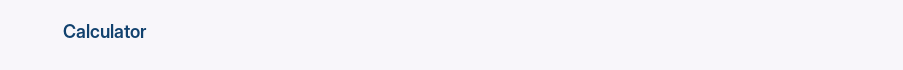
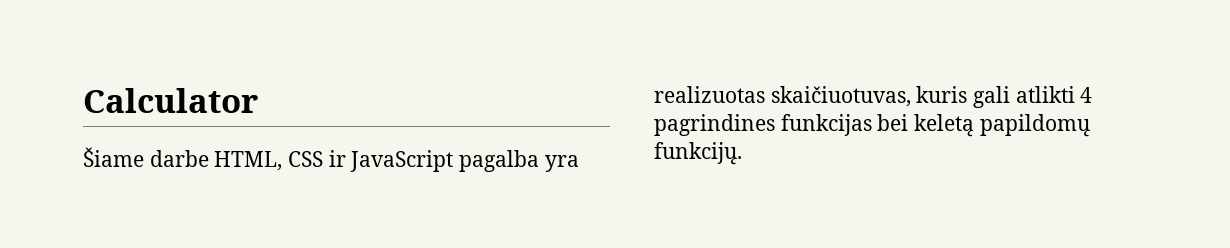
(147, 31) none -> [83,147,579,172] [654,86,1093,108] [654,114,1090,137] [654,142,742,165] // Šiame darbe HTML, CSS ir JavaScript pagalba yra realizuotas skaičiuotuvas, kuris gali atlikti 4 pagrindines funkcijas bei keletą papildomų funkcijų.

